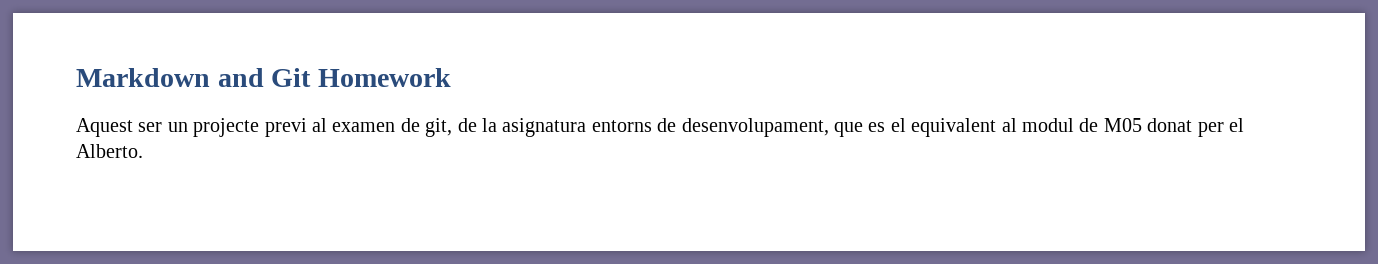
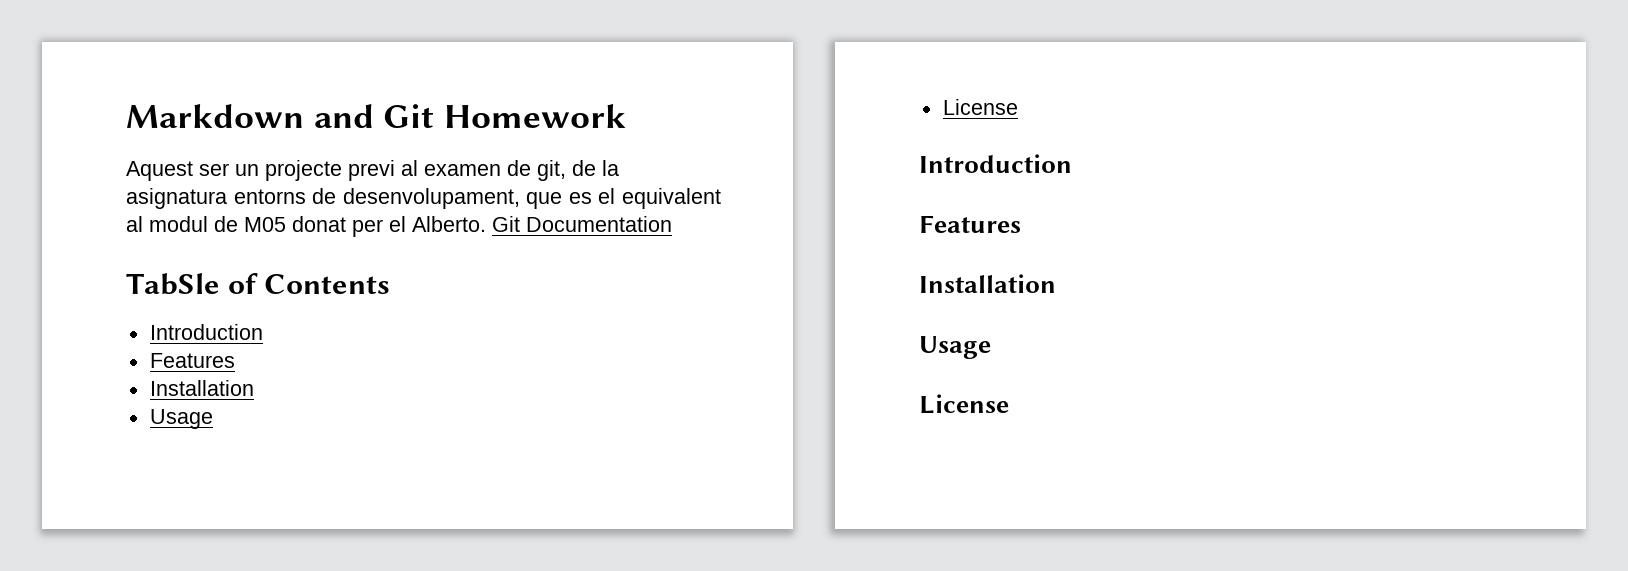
(143, 151) none -> [492,216,672,232] [126,273,391,295] [149,324,263,340] [149,353,235,368] [149,380,254,396] [149,409,213,429] [942,99,1018,115] [919,154,1072,173] [919,215,1021,233] [919,274,1056,293] [919,336,991,359] [919,394,1009,414] Git Documentation // TabSle of Contents // Introduction // Features // Installation // Usage // License // Introduction // Features // Installation // Usage // License

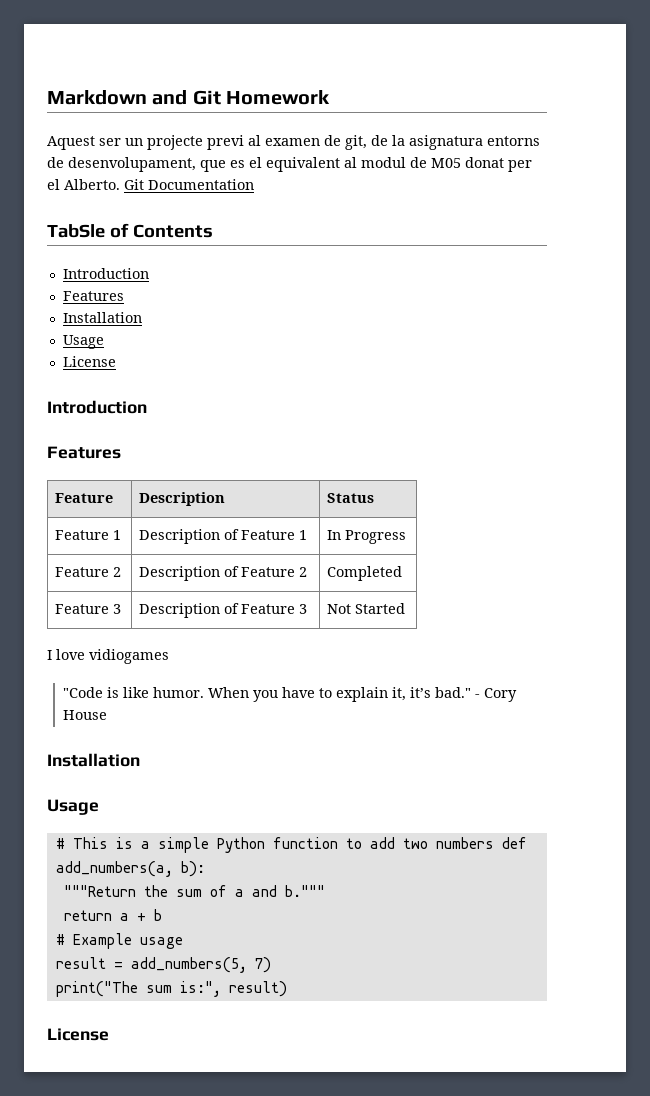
[919,274,1056,293] [919,336,991,359] // Installation // Usage -> [55,493,114,503] [139,492,226,506] [327,493,375,503] [55,530,122,540] [139,529,308,544] [327,530,407,544] [55,567,122,577] [139,566,308,581] [327,566,403,581] [55,604,122,614] [139,603,308,618] [327,603,406,614] [47,649,169,664] [63,687,518,702] [63,710,108,720] [47,753,140,767] [47,799,99,815] [55,837,527,853] [55,861,205,877] [63,885,325,897] [63,909,162,921] [55,933,183,949] [55,957,271,973] [55,981,287,997] // Feature | Description | Status // Feature 1 | Description of Feature 1 | In Progress // Feature 2 | Description of Feature 2 | Completed // Feature 3 | Description of Feature 3 | Not Started // I love vidiogames // "Code is like humor. When you have to explain it, it’s bad." - Cory House // Installation // Usage // # This is a simple Python function to add two numbers def add_numbers(a, b): // """Return the sum of a and b.""" // return a + b // # Example usage // result = add_numbers(5, 7) // print("The sum is:", result)

